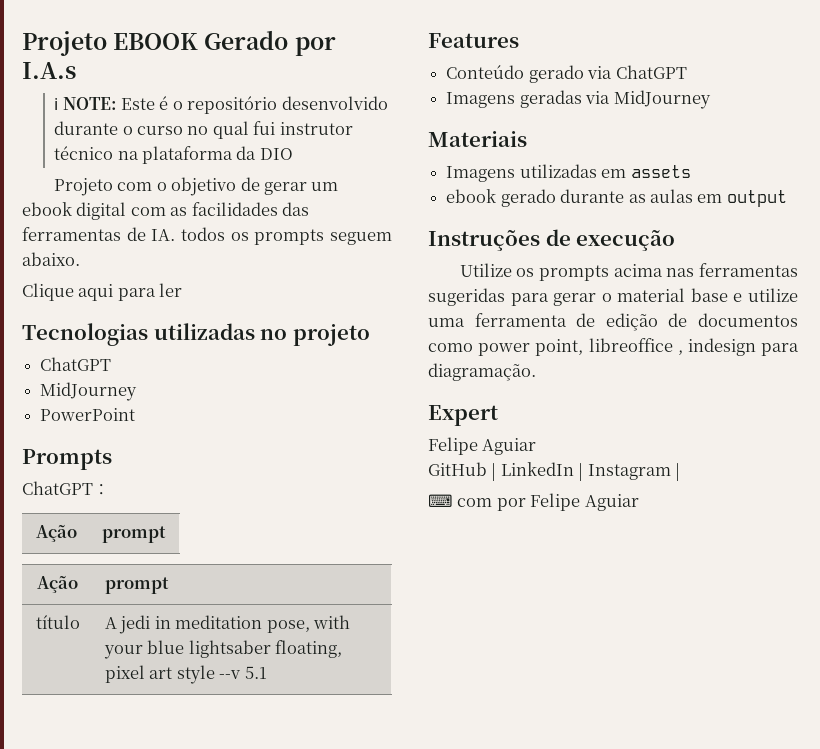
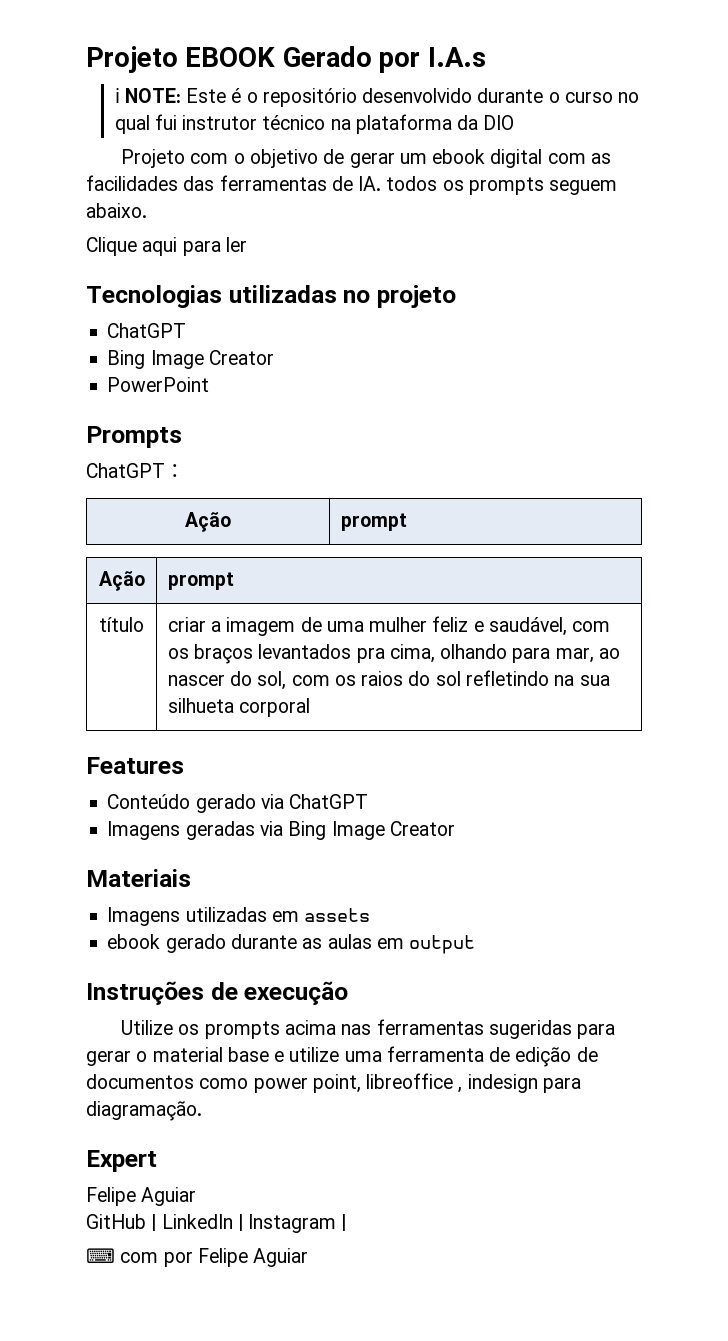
[40,382,138,401] MidJourney -> [107,350,274,369] Bing Image Creator
[104,615,351,634] [103,640,343,659] [104,665,267,684] A jedi in meditation pose, with your blue lightsaber floating, pixel art style --v 5.1 -> [167,616,611,636] [167,644,620,664] [167,670,610,690] [167,698,311,717] criar a imagem de uma mulher feliz e saudável, com os braços levantados pra cima, olhando para mar, ao nascer do sol, com os raios do sol refletindo na sua silhueta corporal
[613,90,711,109] MidJourney -> [288,821,455,840] Bing Image Creator

